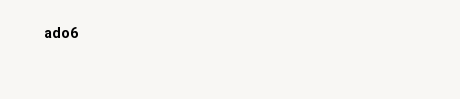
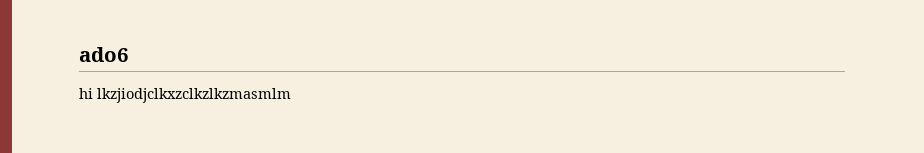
(79, 32) none -> [79,88,291,103] // hi lkzjiodjclkxzclkzlkzmasmlm

